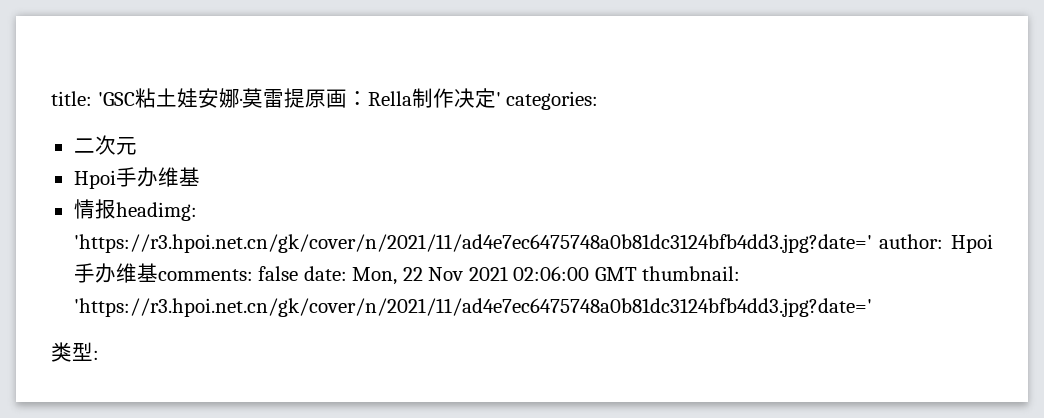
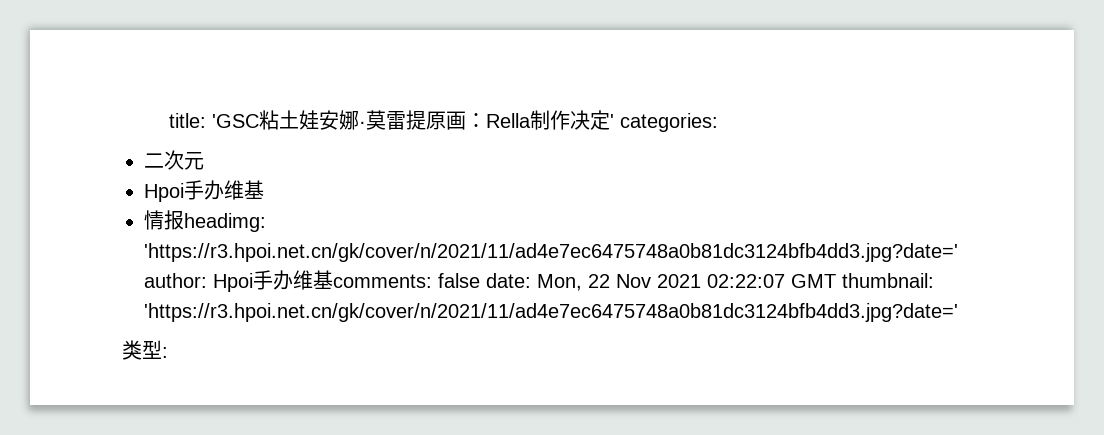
[513,266,590,281] 02:06:00 -> [707,274,785,288] 02:22:07

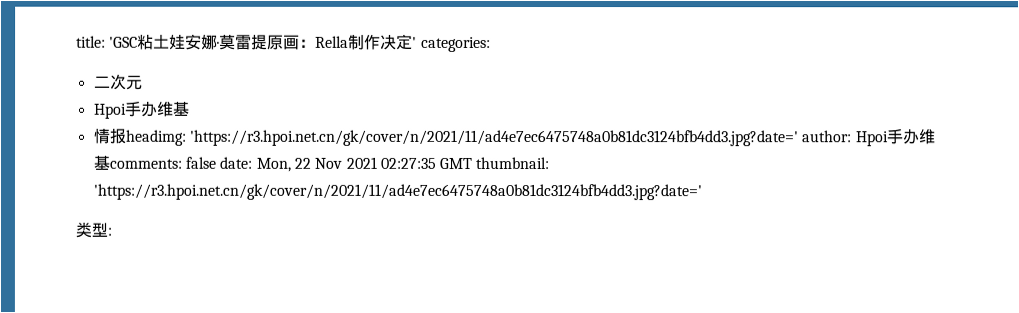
[707,274,785,288] 02:22:07 -> [379,157,436,169] 02:27:35

